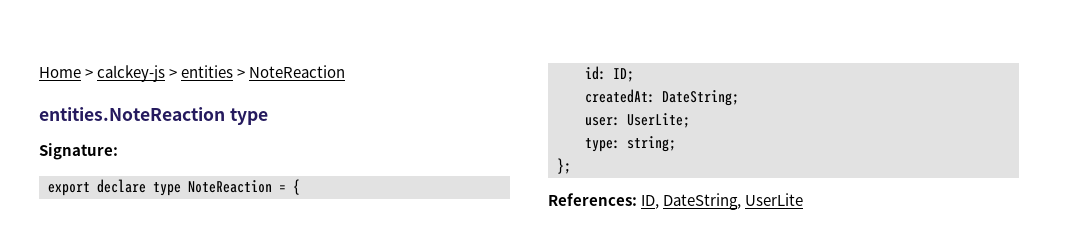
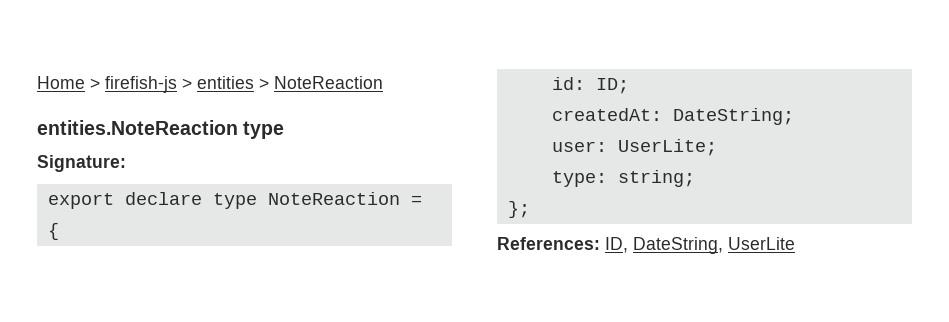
[97,65,166,82] calckey-js -> [105,76,177,93] firefish-js

